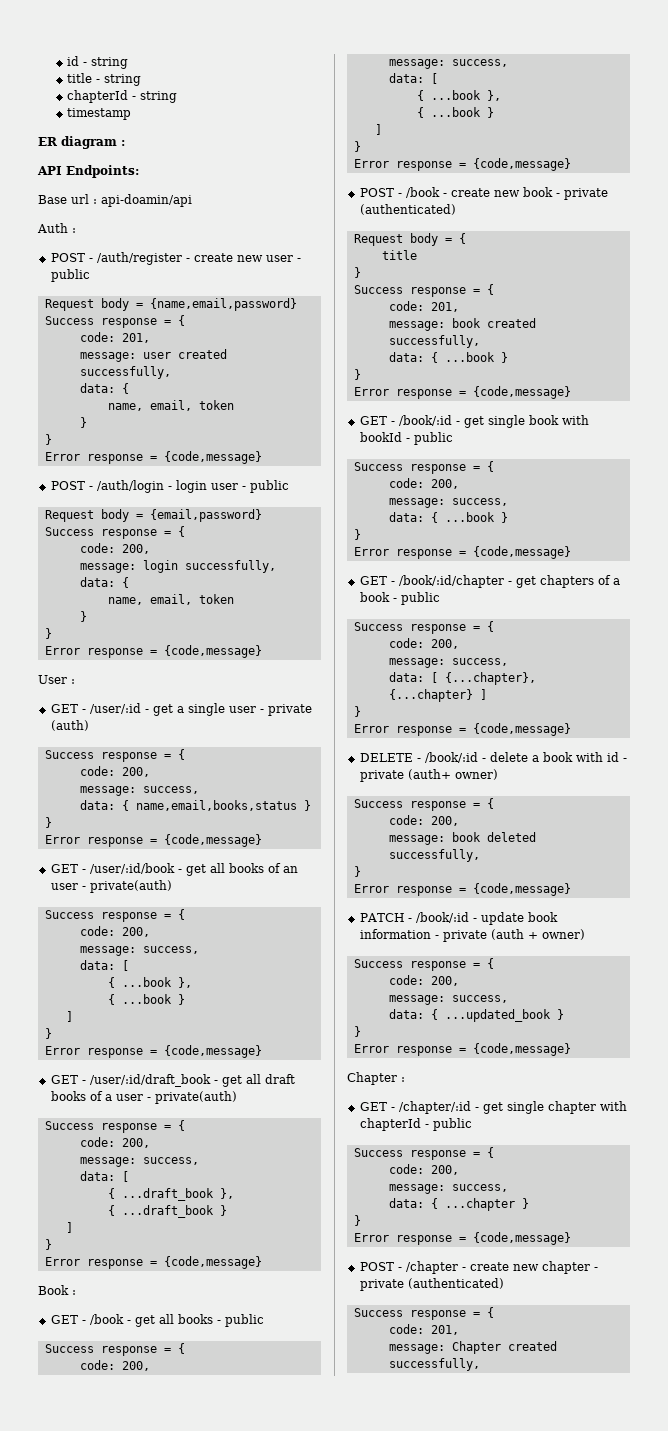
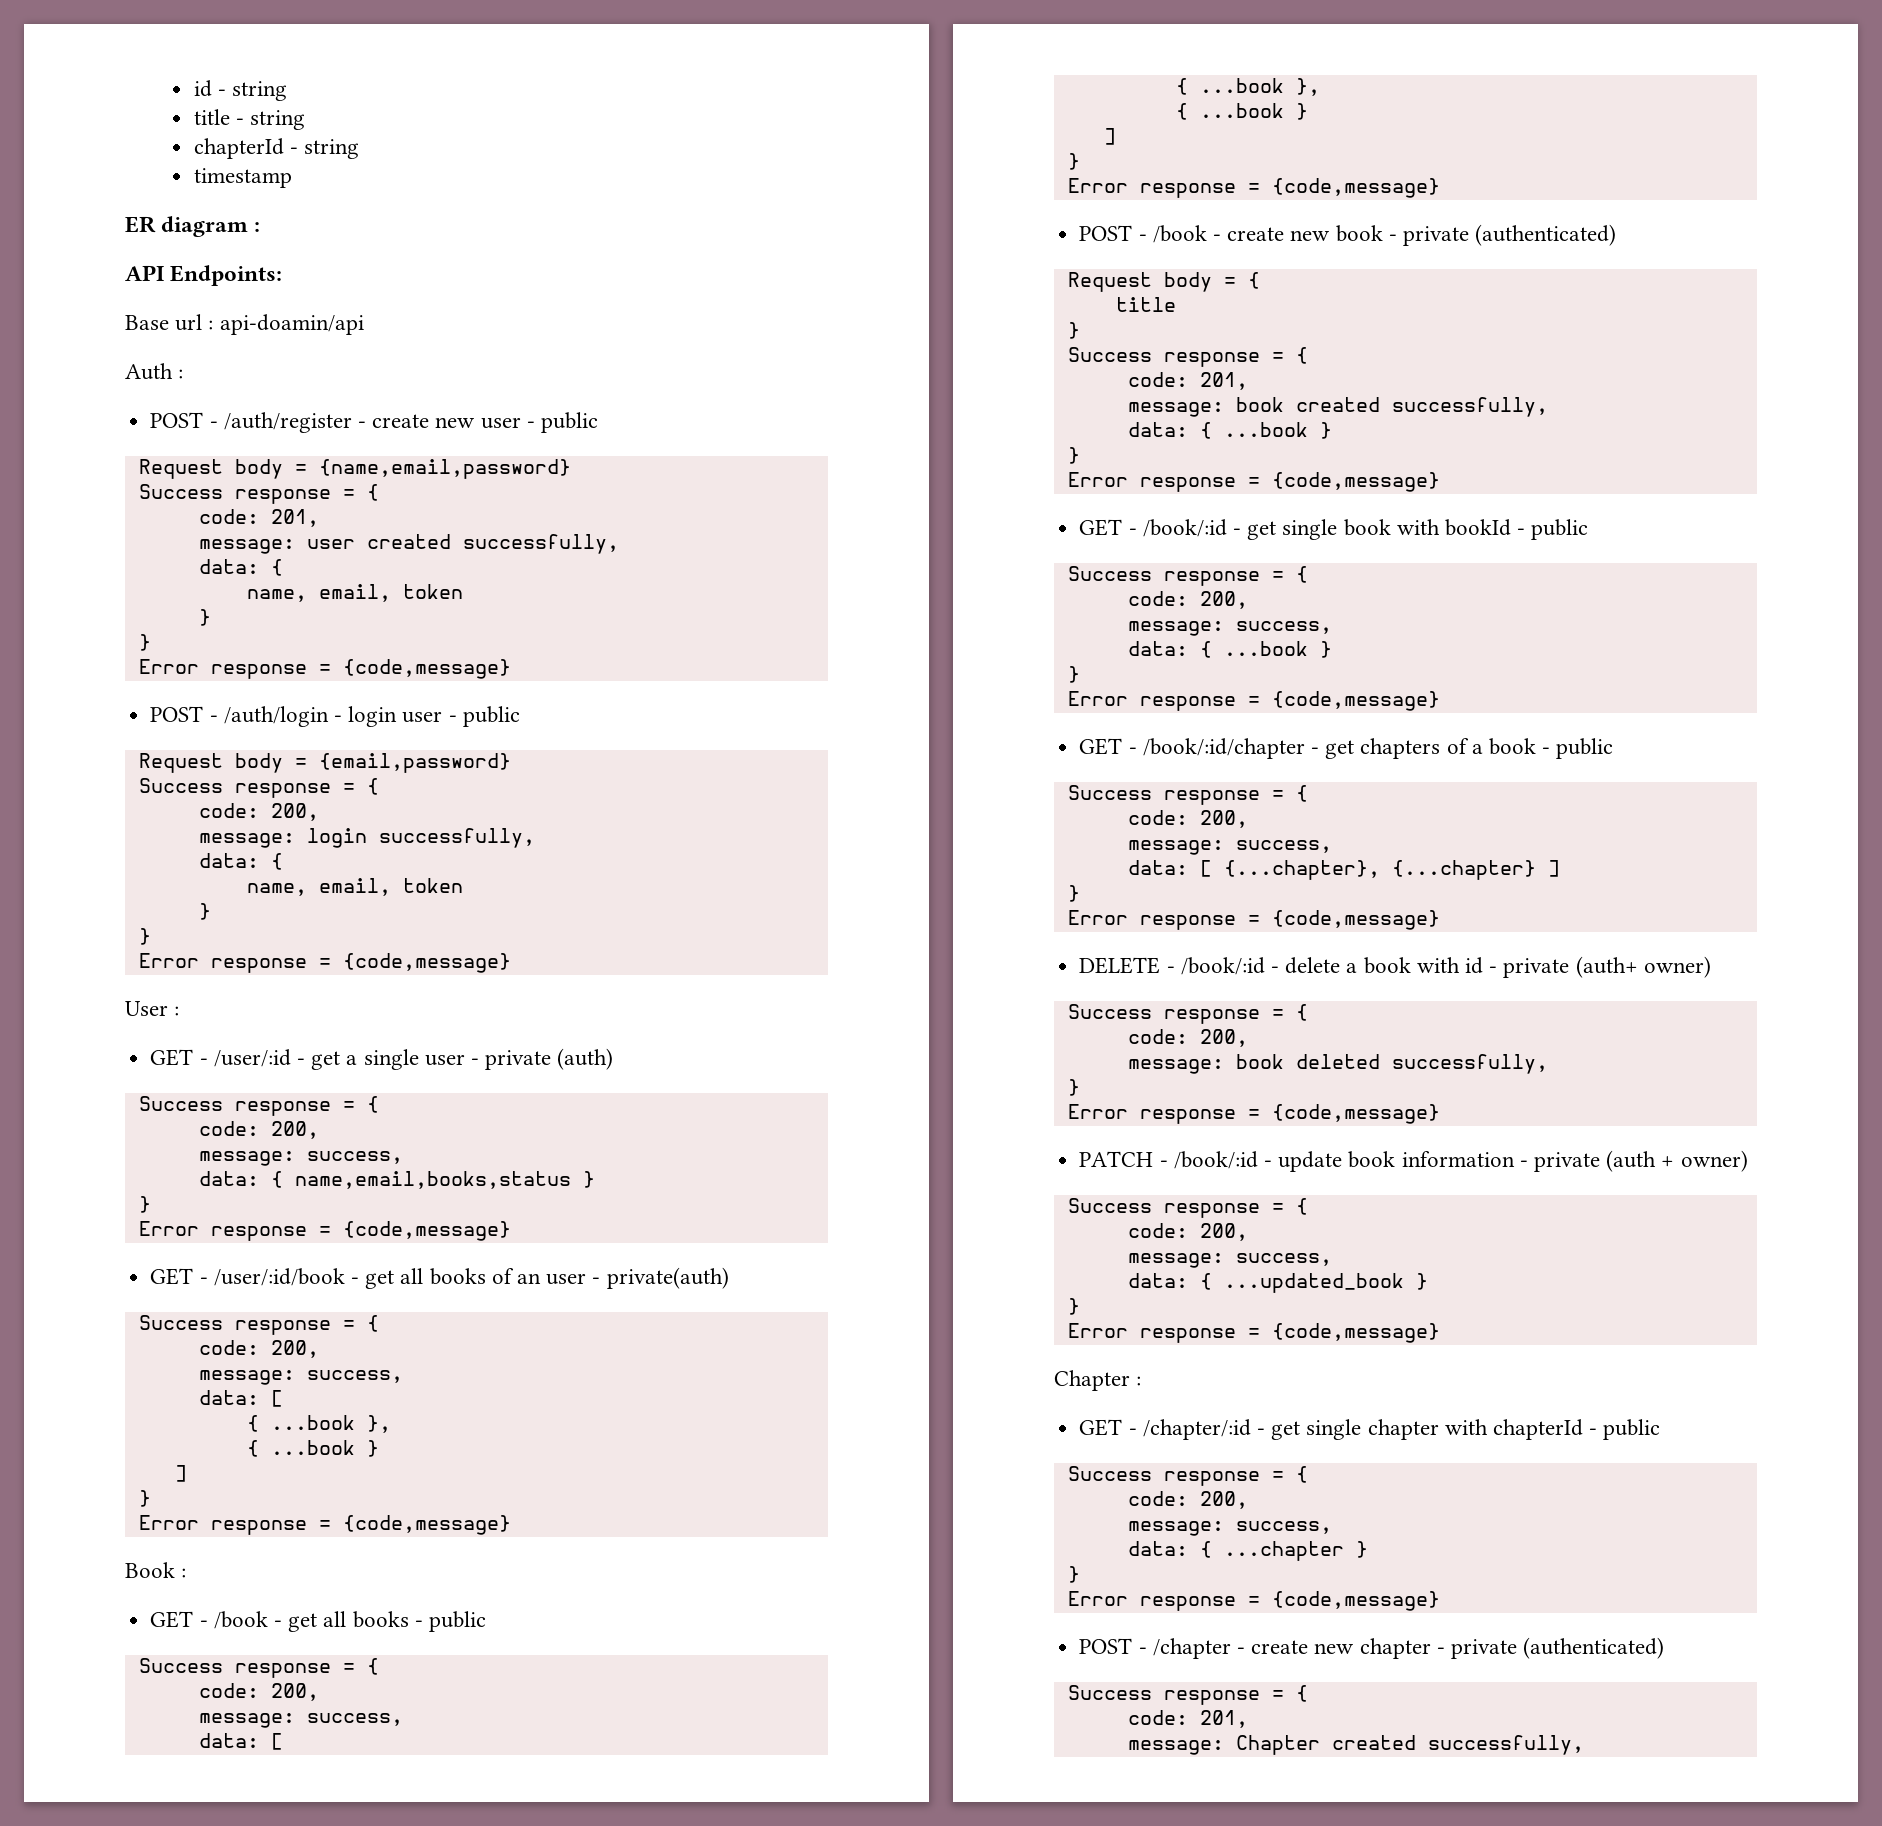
[50,1074,295,1087] [50,1091,237,1104] [44,1120,185,1133] [79,1137,150,1148] [79,1157,199,1167] [79,1171,129,1182] [107,1188,234,1201] [107,1205,227,1218] [65,1222,73,1233] [44,1239,52,1250] [44,1256,262,1269] // GET - /user/:id/draft_book - get all draft books of a user - private(auth) // Success response = { // code: 200, // message: success, // data: [ // { ...draft_book }, // { ...draft_book } // ] // } // Error response = {code,message} -> (511, 1525) none

